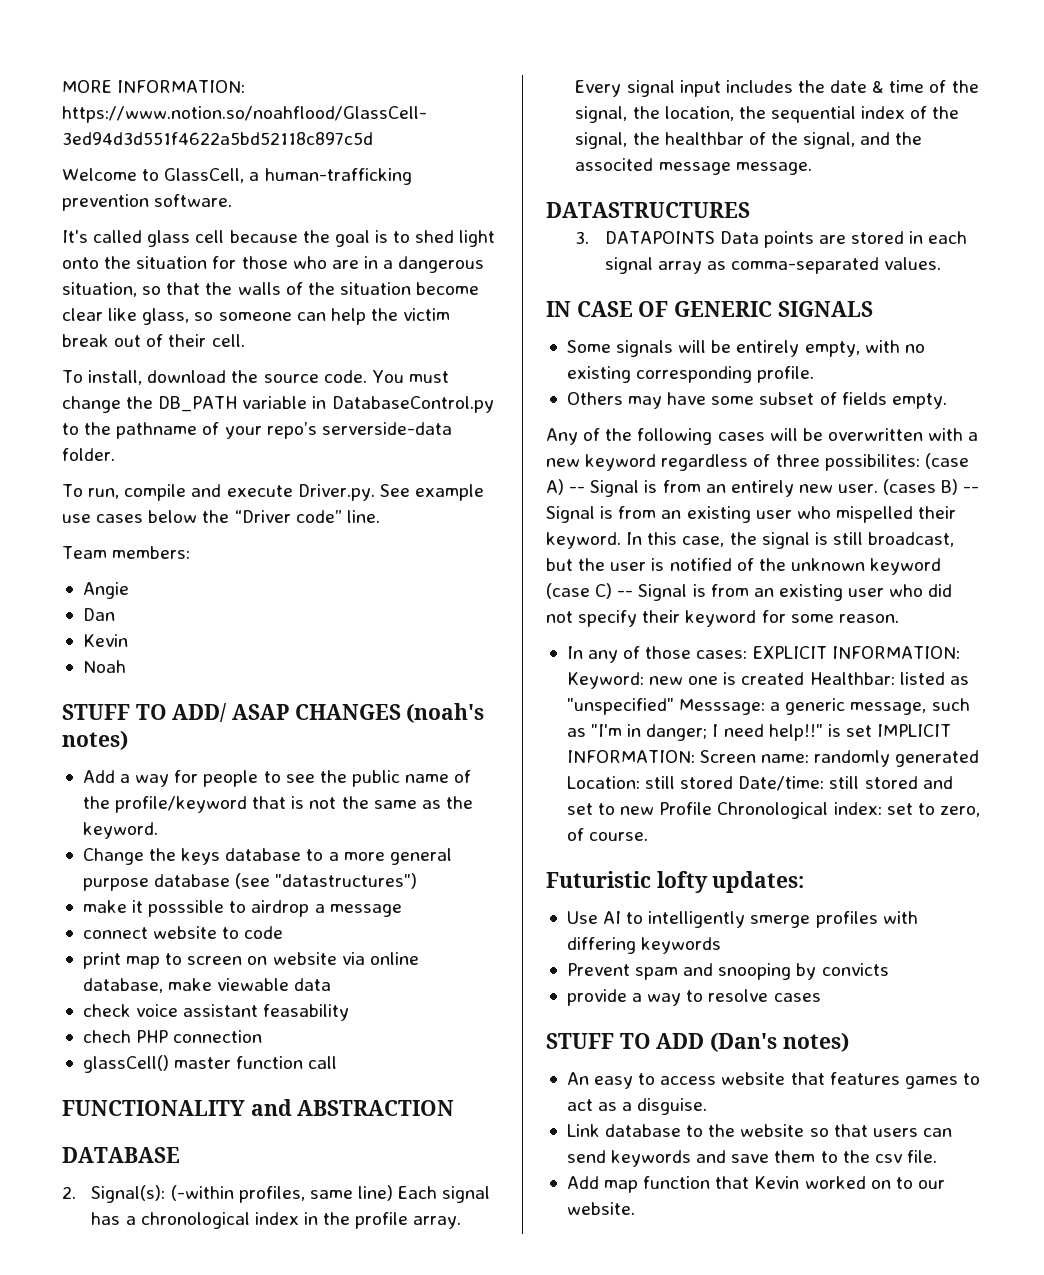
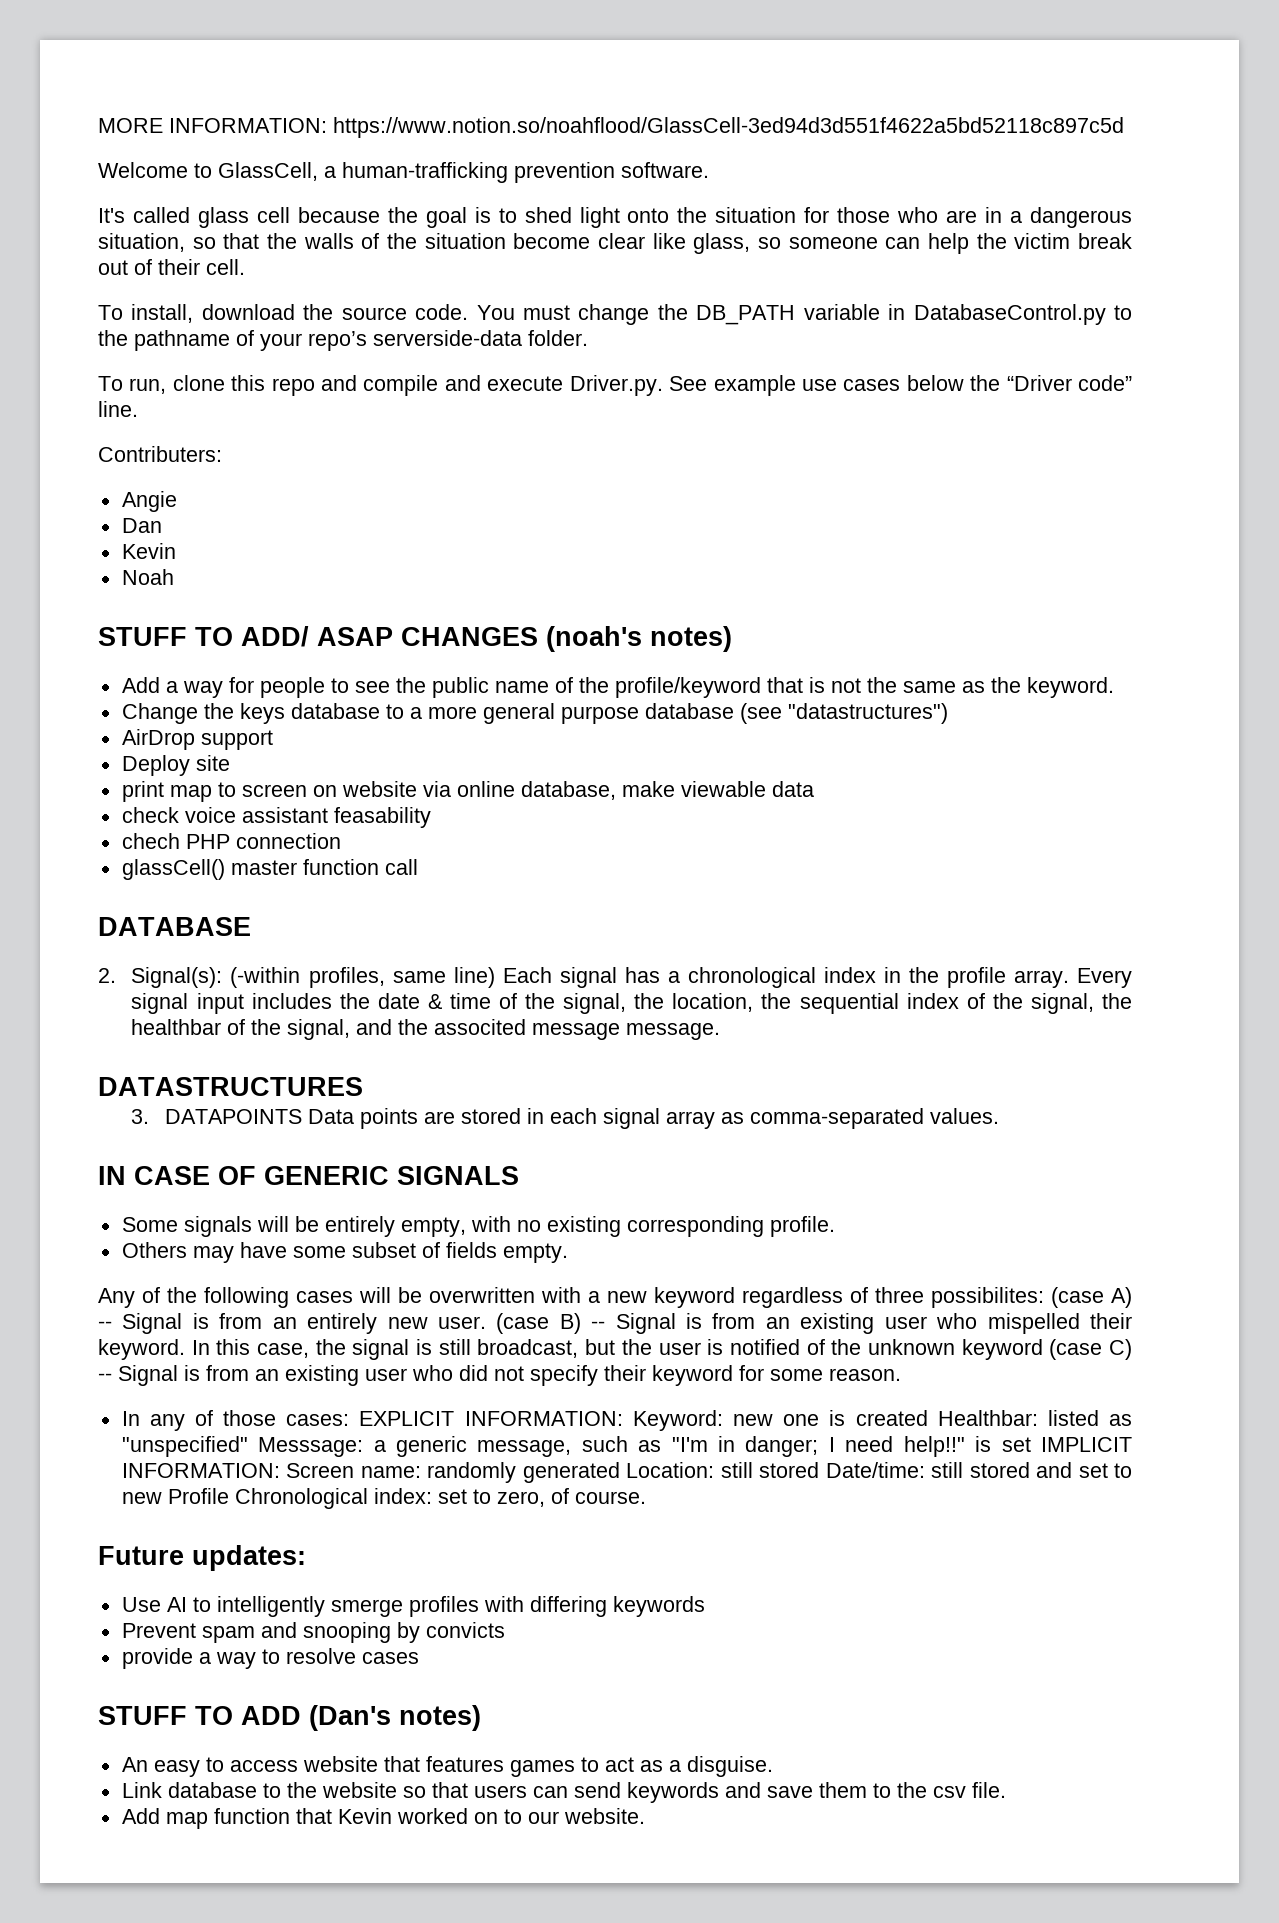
(120, 493) none -> [172,375,358,396] clone this repo and
[62,546,191,559] Team members: -> [98,446,222,462] Contributers:
[82,900,402,917] [82,926,284,939] make it posssible to airdrop a message // connect website to code -> [121,729,273,750] [121,755,230,776] AirDrop support // Deploy site
[62,1099,455,1116] // FUNCTIONALITY and ABSTRACTION -> (418, 867) none
[883,479,937,495] (cases -> [496,1313,550,1334] (case
[546,871,708,893] Futuristic lofty -> [98,1546,184,1565] Future

